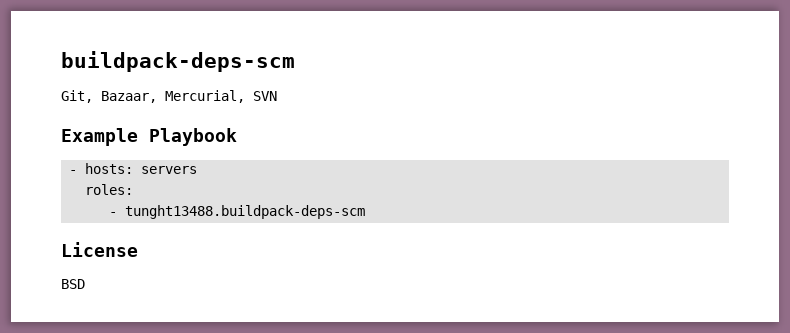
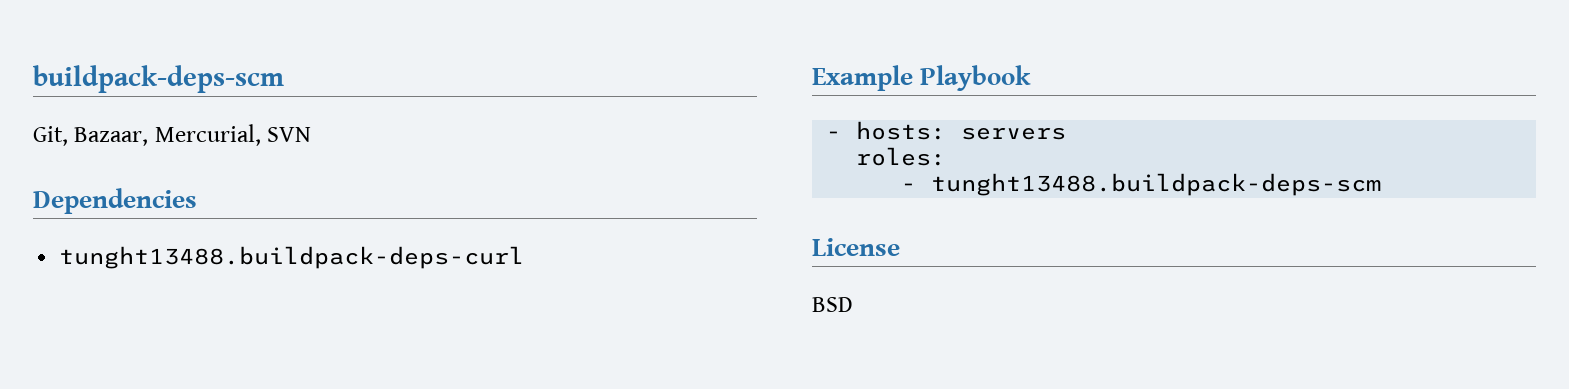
(277, 96) none -> [33,188,197,214] [59,246,525,269] // Dependencies // tunght13488.buildpack-deps-curl

